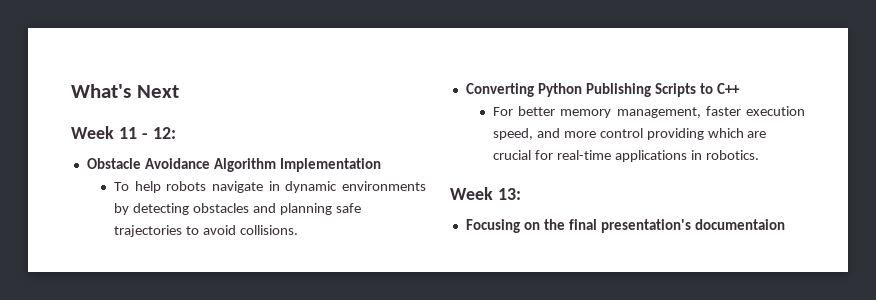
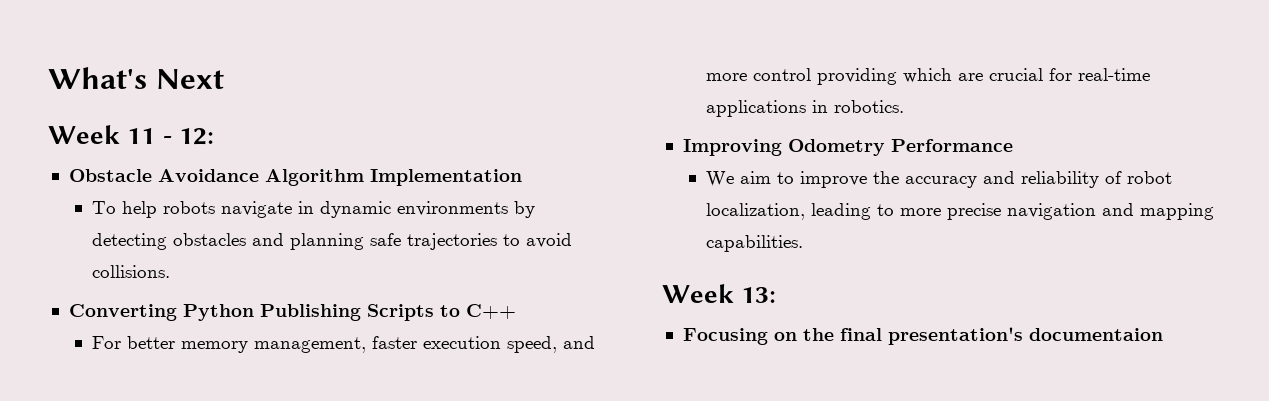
(759, 155) none -> [682,139,1013,156] [705,171,1172,188] [705,203,1214,220] [705,235,803,252] // Improving Odometry Performance // We aim to improve the accuracy and reliability of robot localization, leading to more precise navigation and mapping capabilities.

